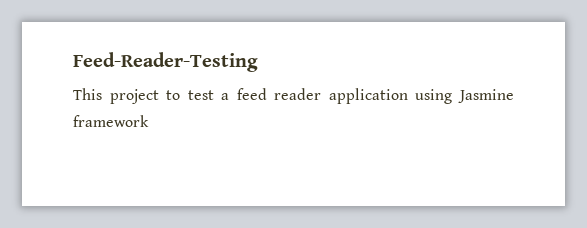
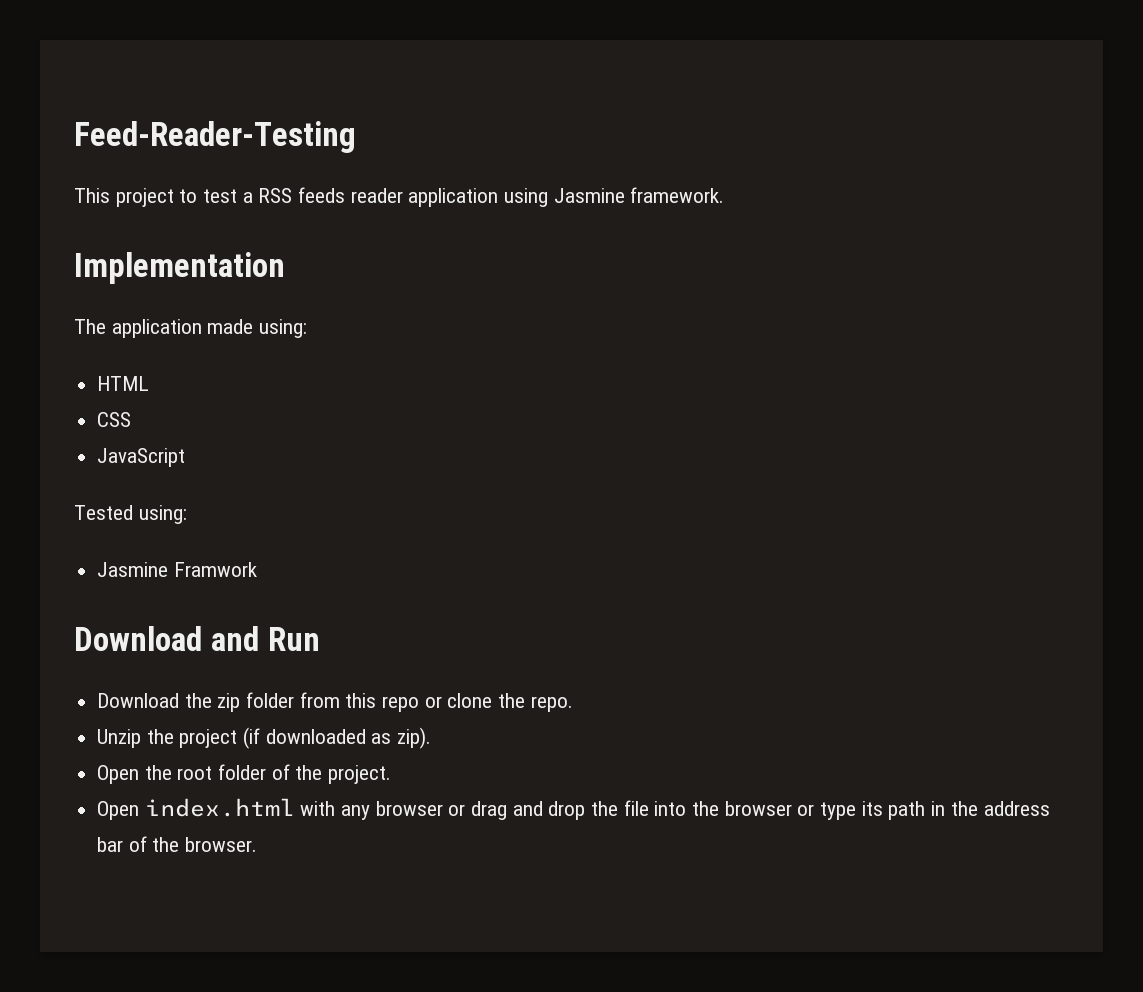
[236,88,267,100] feed -> [258,187,346,203] RSS feeds
[73,115,149,127] framework -> [630,187,725,203] [74,252,285,284] [74,319,308,338] [97,376,150,391] [97,412,132,427] [97,448,186,467] [74,505,187,524] [97,562,257,577] [74,626,320,651] [97,692,573,712] [97,727,432,749] [97,764,392,784] [97,798,1050,820] [97,836,258,852] framework. // Implementation // The application made using: // HTML // CSS // JavaScript // Tested using: // Jasmine Framwork // Download and Run // Download the zip folder from this repo or clone the repo. // Unzip the project (if downloaded as zip). // Open the root folder of the project. // Open index.html with any browser or drag and drop the file into the browser or type its path in the address bar of the browser.

